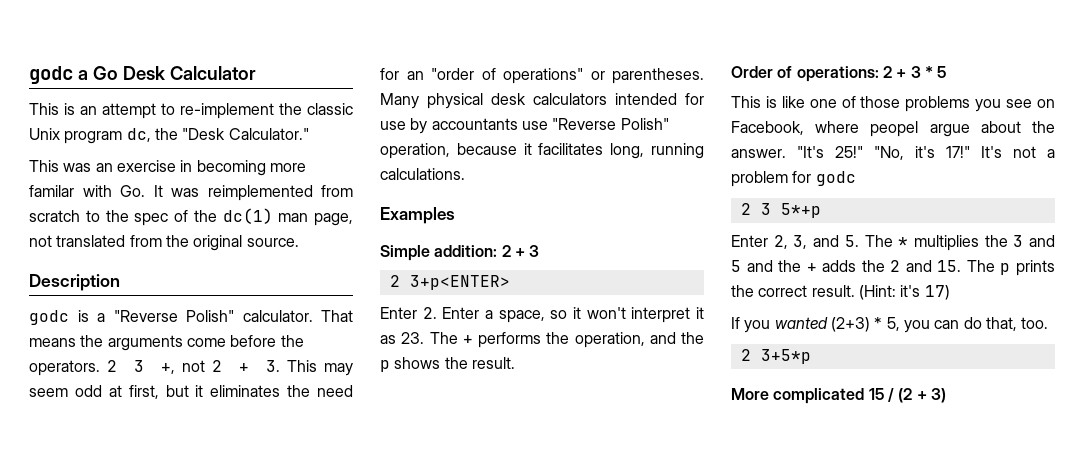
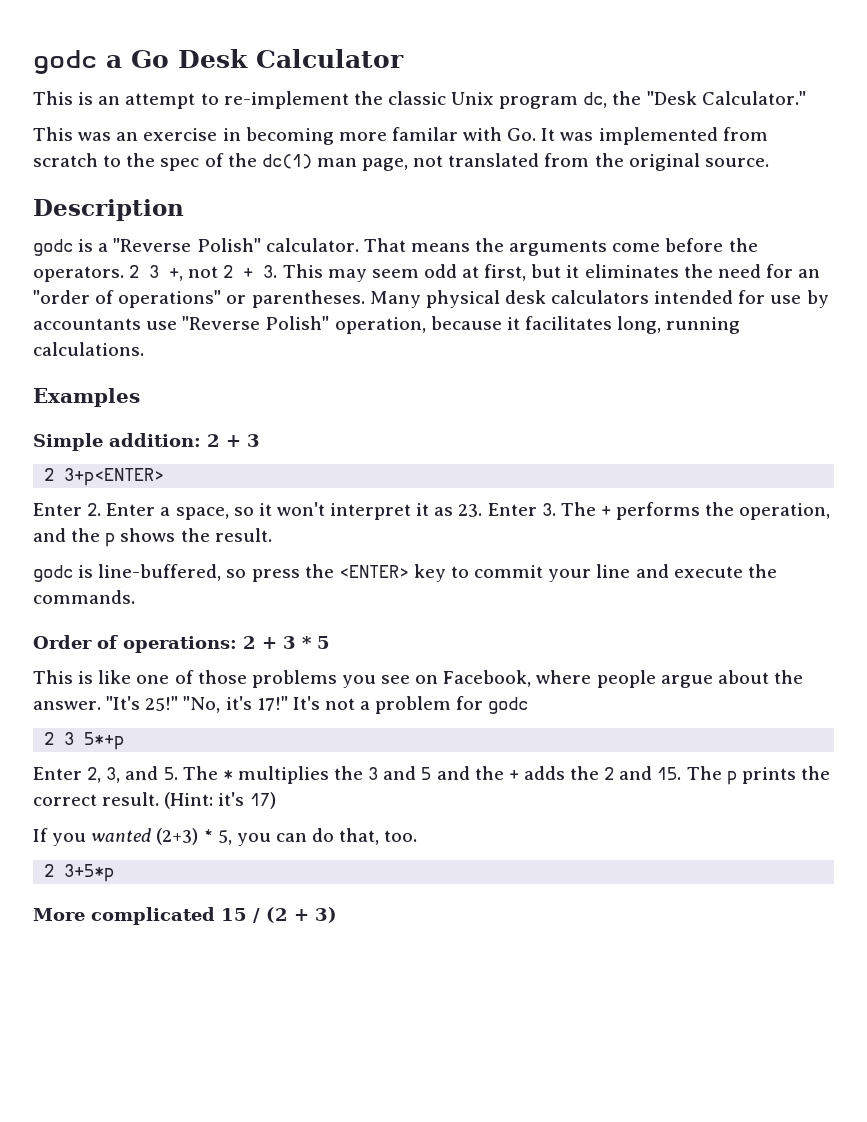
[207,185,313,201] reimplemented -> [598,127,718,145] implemented
(425, 338) none -> [487,503,556,516] Enter 3.
(515, 363) none -> [33,564,777,582] [33,590,135,604] // godc is line-buffered, so press the <ENTER> key to commit your line and execute the commands.
[870,121,919,137] peopel -> [596,670,656,688] people

